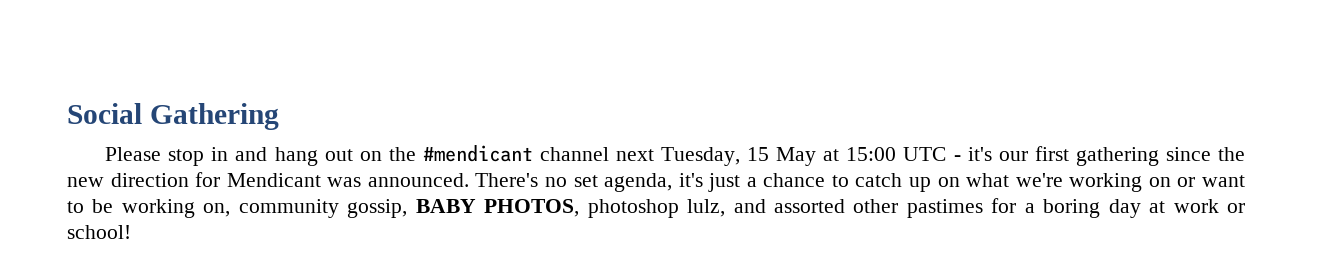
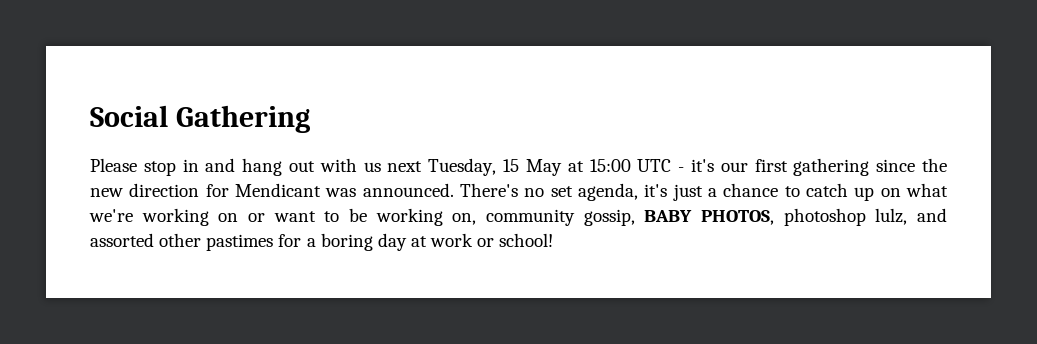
[359,145,609,162] on the #mendicant channel -> [319,158,381,172] with us

